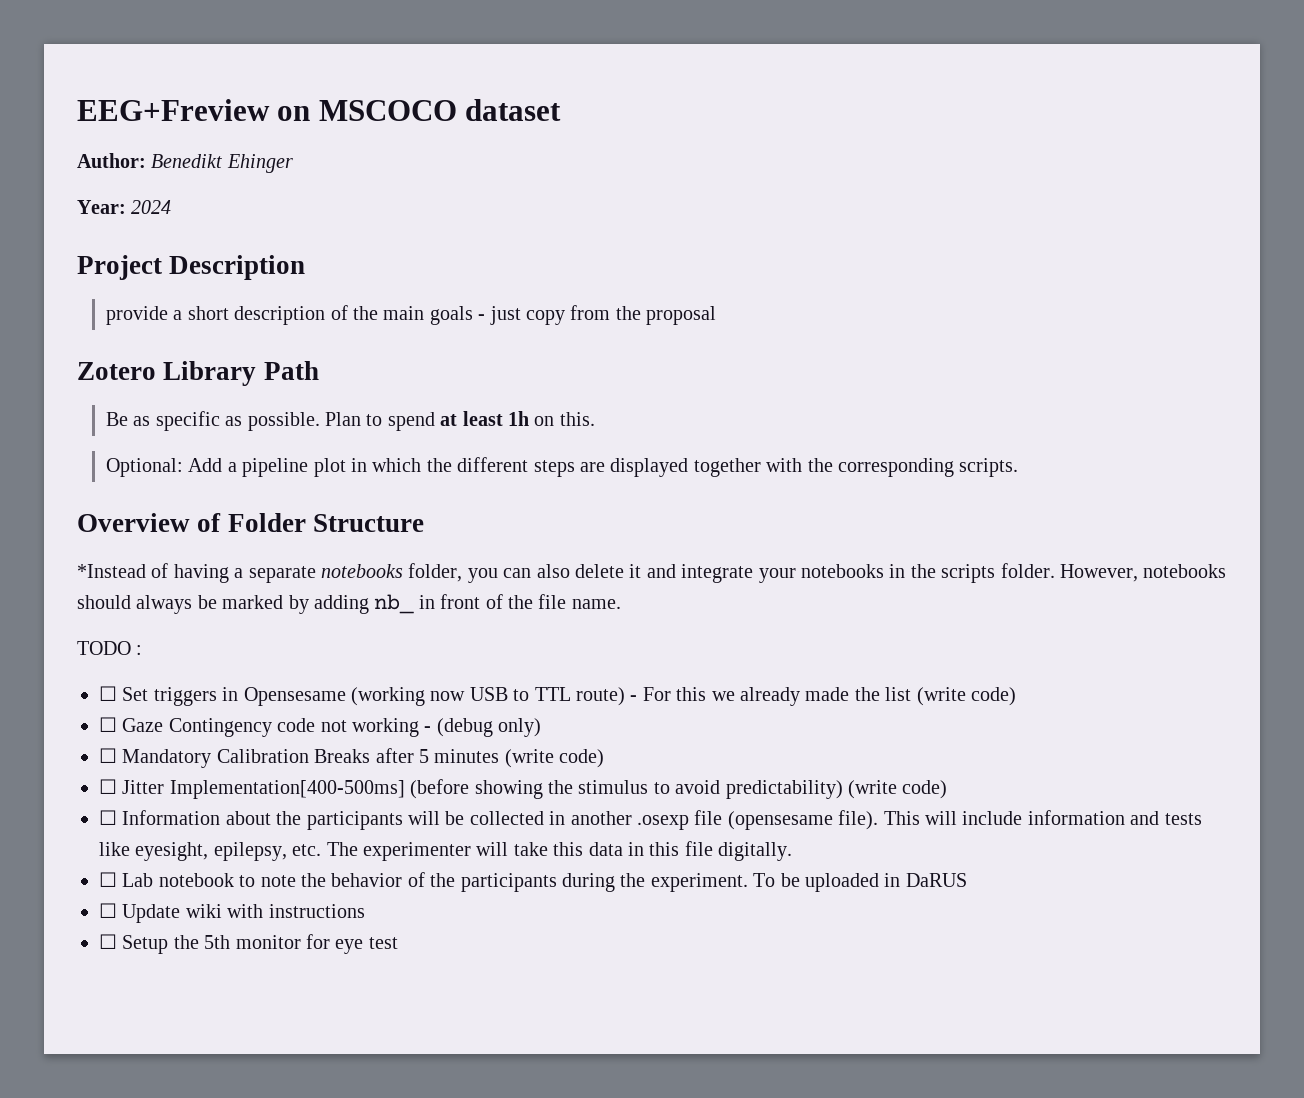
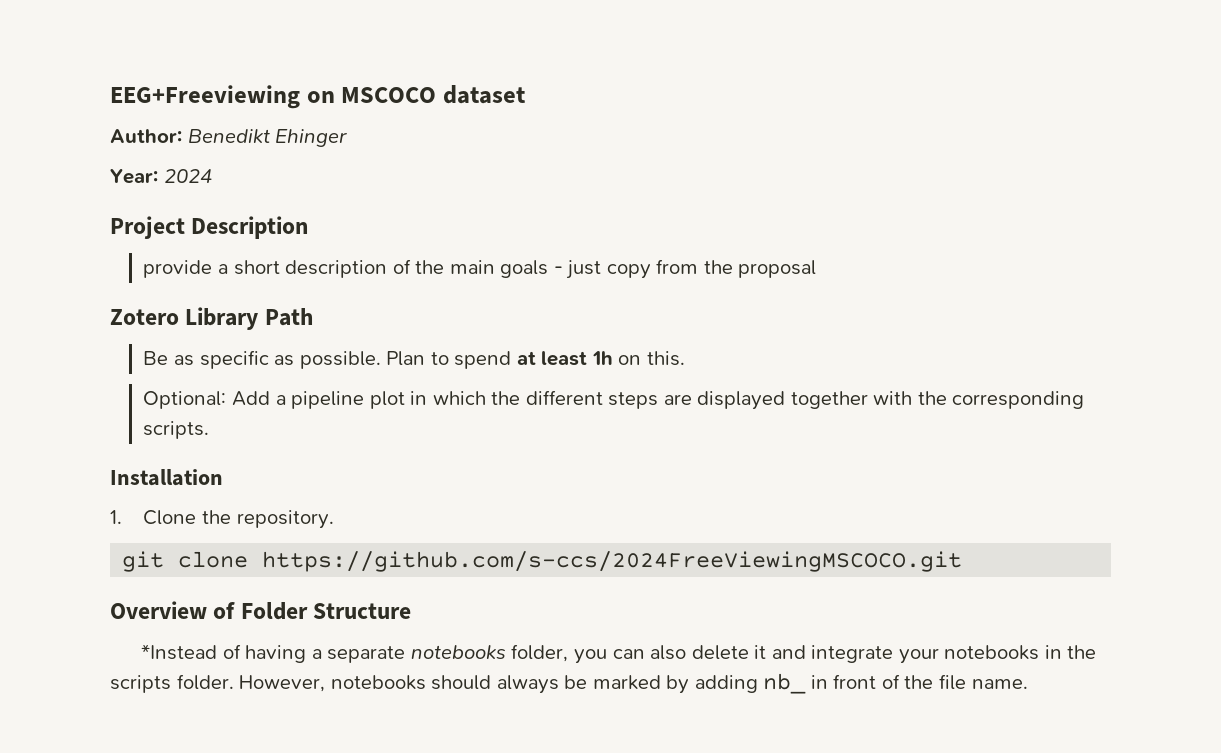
[77,99,270,121] EEG+Freview -> [110,85,300,109] EEG+Freeviewing
(1019, 467) none -> [110,469,223,486] [110,510,334,529] [122,551,963,572] // Installation // 1. Clone the repository. // git clone https://github.com/s-ccs/2024FreeViewingMSCOCO.git
[77,641,143,655] [99,686,1016,706] [99,717,542,737] [99,748,605,768] [99,779,948,799] [99,810,1202,830] [99,841,793,861] [99,872,967,892] [99,903,365,923] [99,934,398,954] // TODO : // ☐ Set triggers in Opensesame (working now USB to TTL route) - For this we already made the list (write code) // ☐ Gaze Contingency code not working - (debug only) // ☐ Mandatory Calibration Breaks after 5 minutes (write code) // ☐ Jitter Implementation[400-500ms] (before showing the stimulus to avoid predictability) (write code) // ☐ Information about the participants will be collected in another .osexp file (opensesame file). This will include information and tests like eyesight, epilepsy, etc. The experimenter will take this data in this file digitally. // ☐ Lab notebook to note the behavior of the participants during the experiment. To be uploaded in DaRUS // ☐ Update wiki with instructions // ☐ Setup the 5th monitor for eye test -> (1028, 684) none

